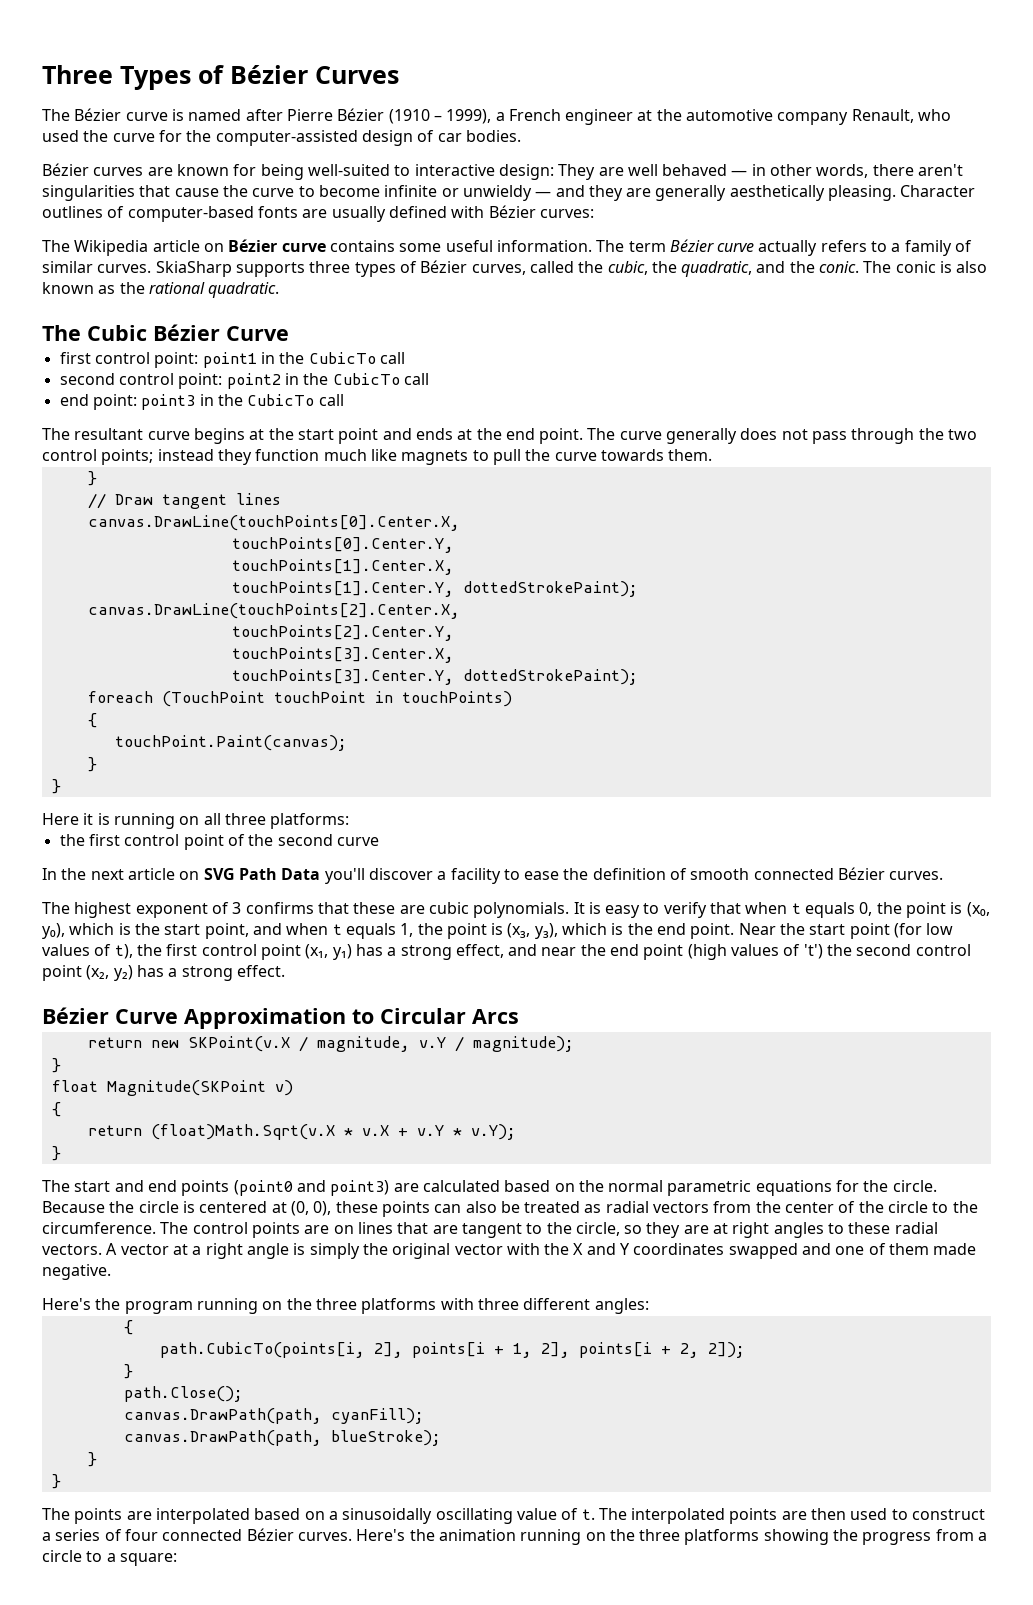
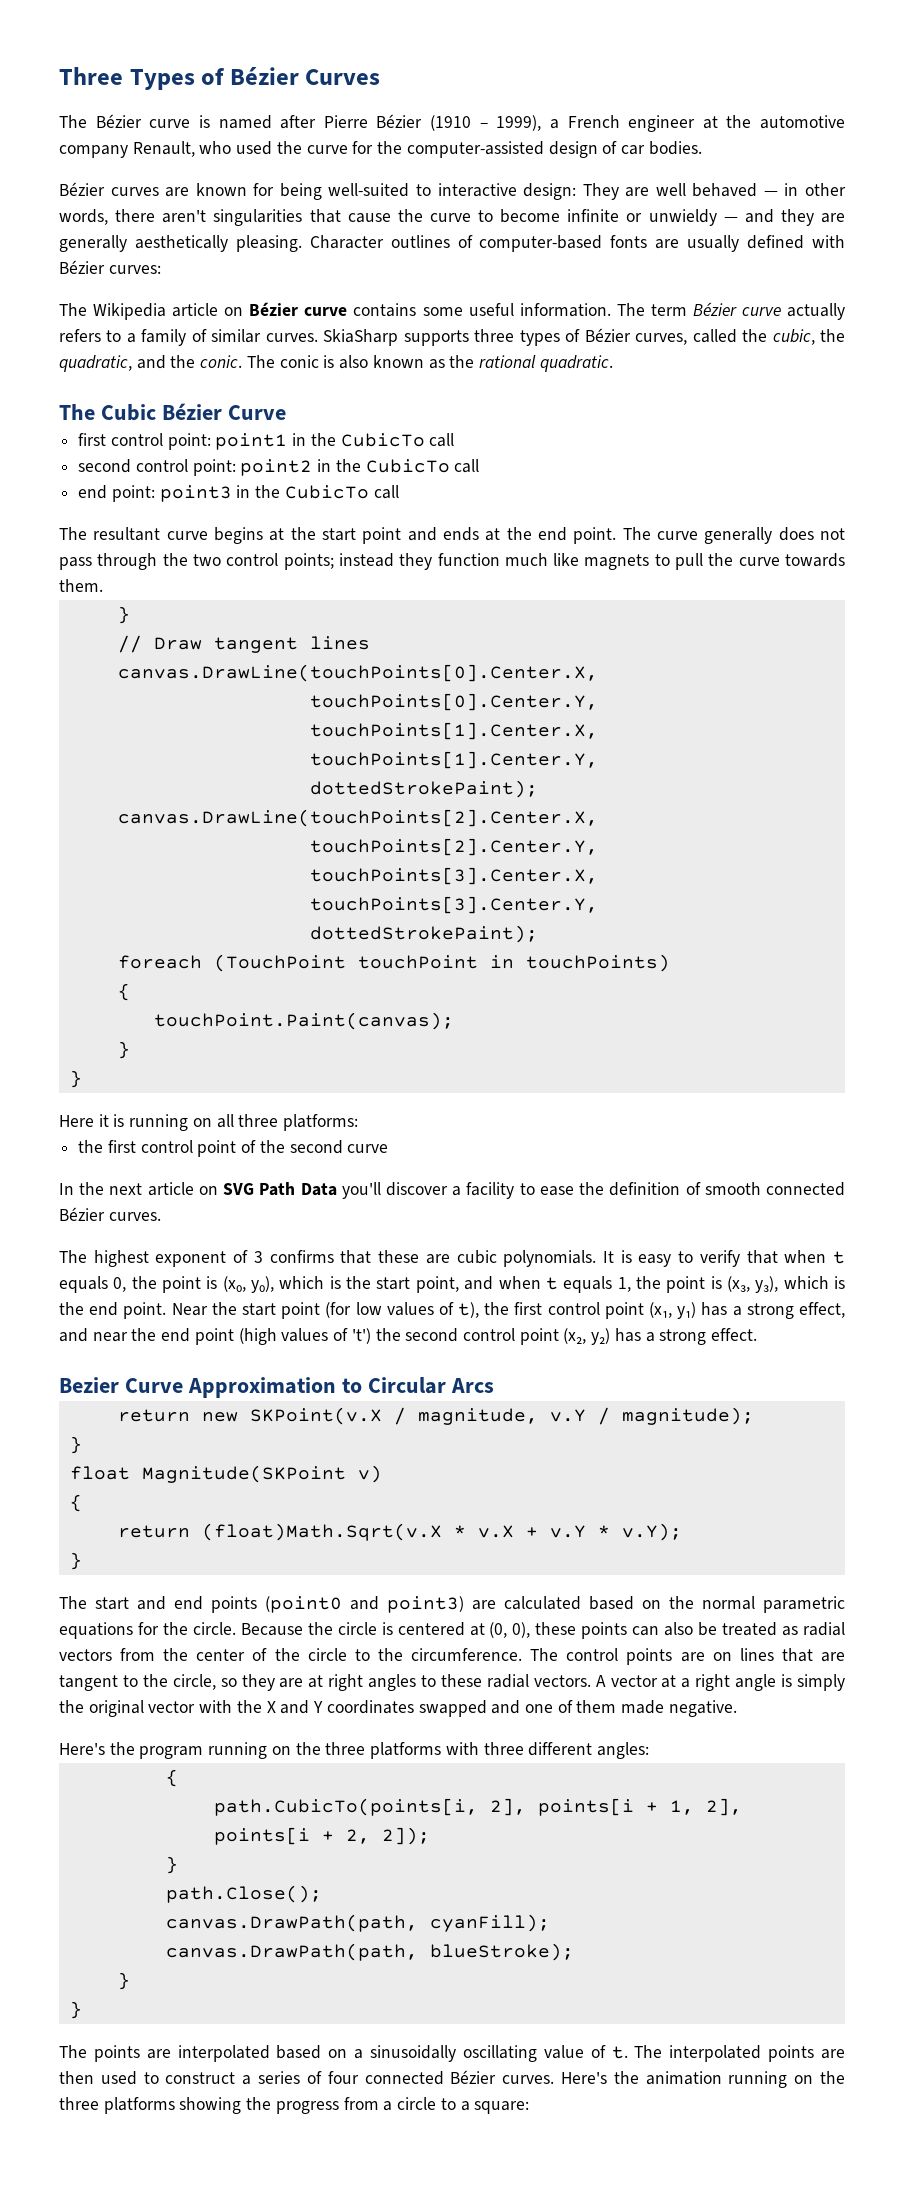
[42,1007,109,1024] Bézier -> [59,1377,119,1393] Bezier

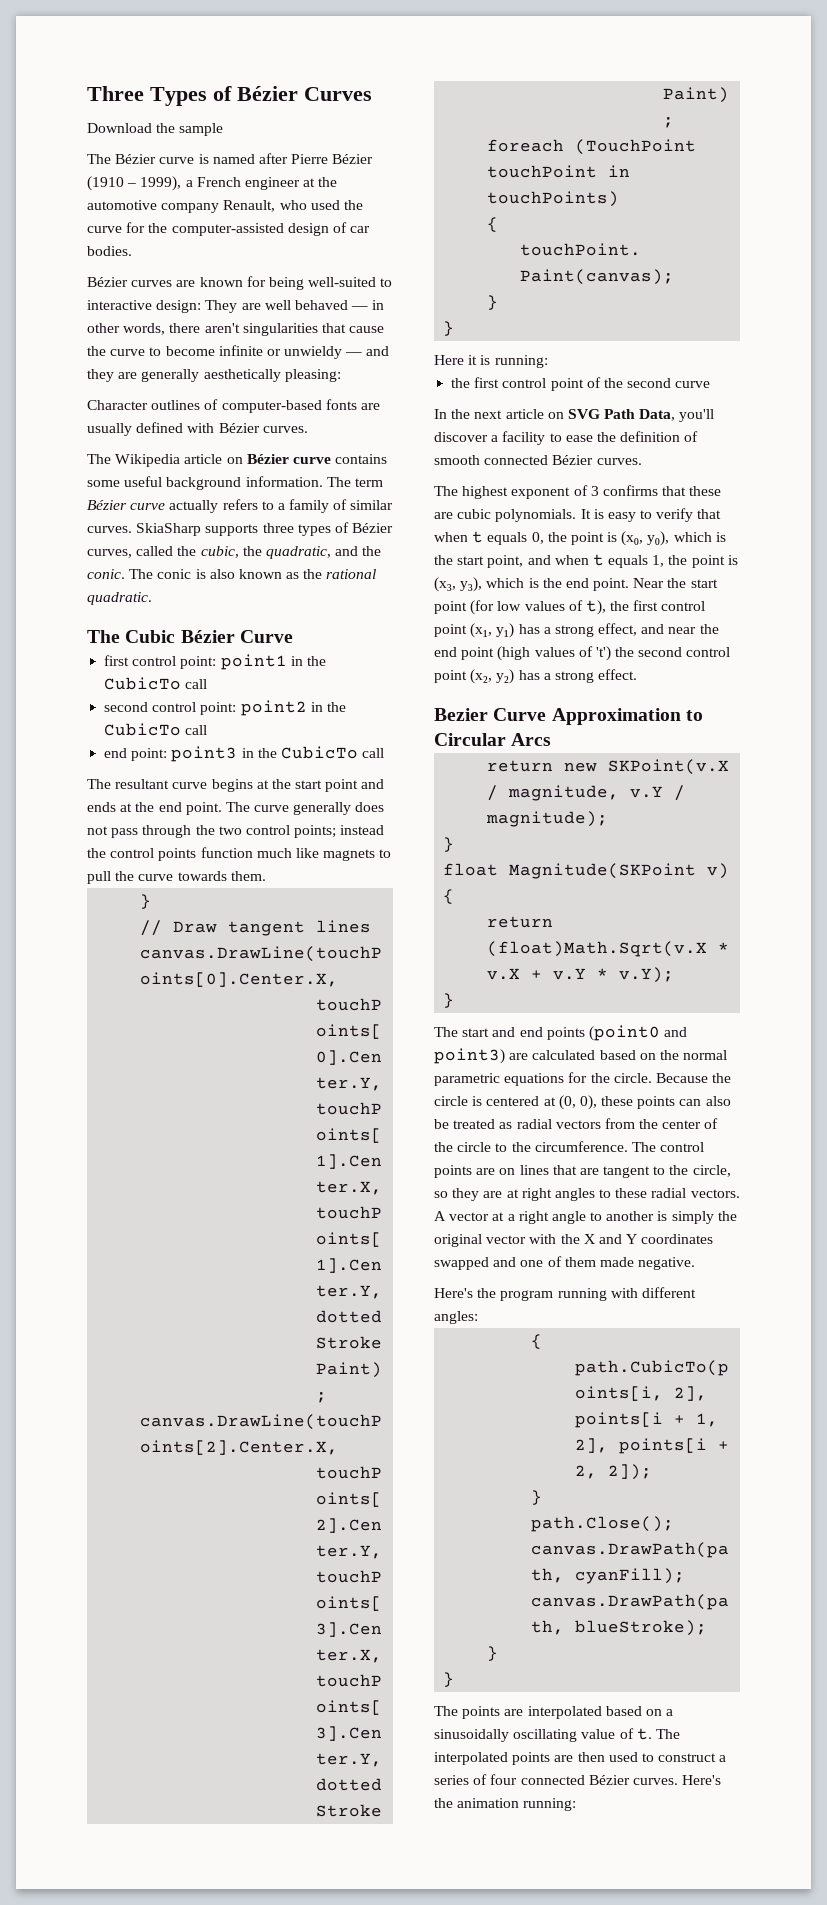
(381, 77) none -> [87,123,224,136] // Download the sample
[235,235,302,252] pleasing. -> [284,369,341,382] pleasing: //
[108,265,161,274] curves: -> [262,426,308,433] curves.
(514, 309) none -> [166,477,242,490] background
[399,553,433,570] they -> [87,848,197,861] the control points
[129,1114,359,1131] running on all three platforms: -> [494,355,548,368] running:
[300,1183,337,1196] Data -> [639,409,676,421] Data,
(777, 1682) none -> [590,1211,655,1221] to another
[271,1742,524,1759] on the three platforms with three -> [610,1288,638,1298] with
[728,2071,845,2088] [59,2097,530,2114] running on the three platforms showing the progress from a circle to a square: -> [523,1798,577,1811] running:

